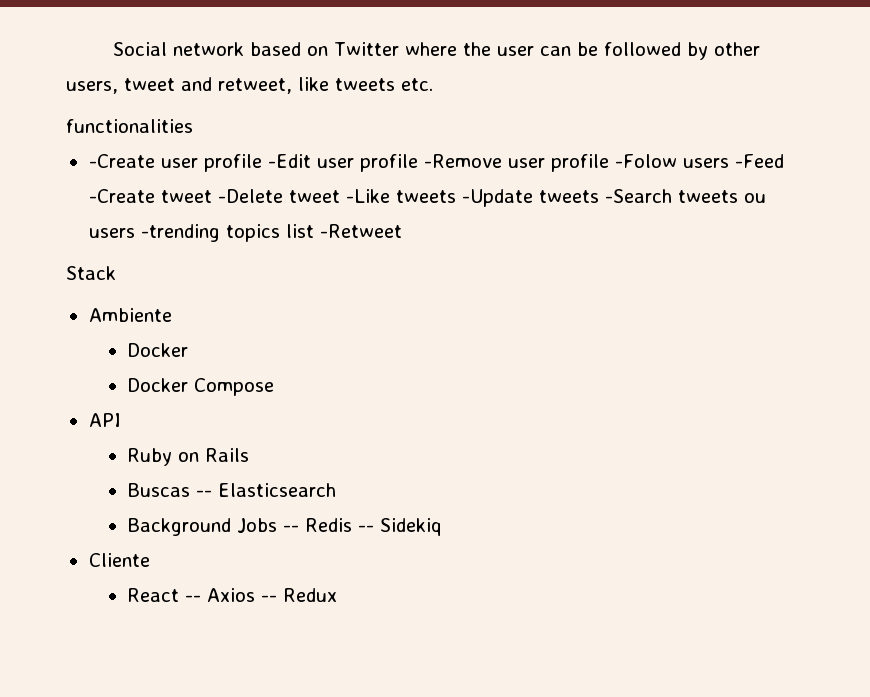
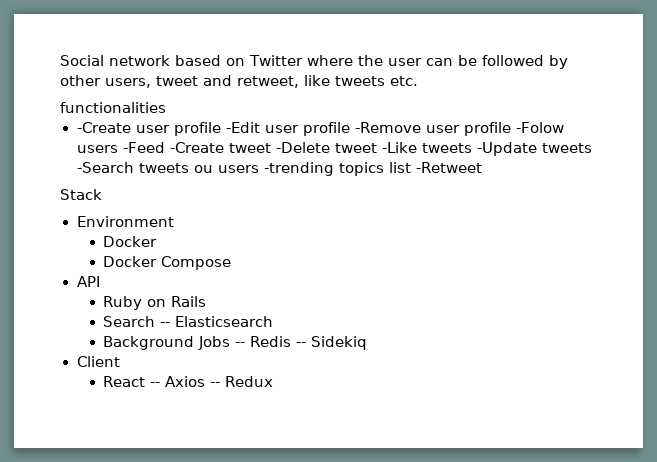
[88,308,172,322] Ambiente -> [76,216,174,227] Environment
[127,483,191,497] Buscas -> [103,316,156,327] Search
[88,553,150,567] Cliente -> [76,356,120,367] Client

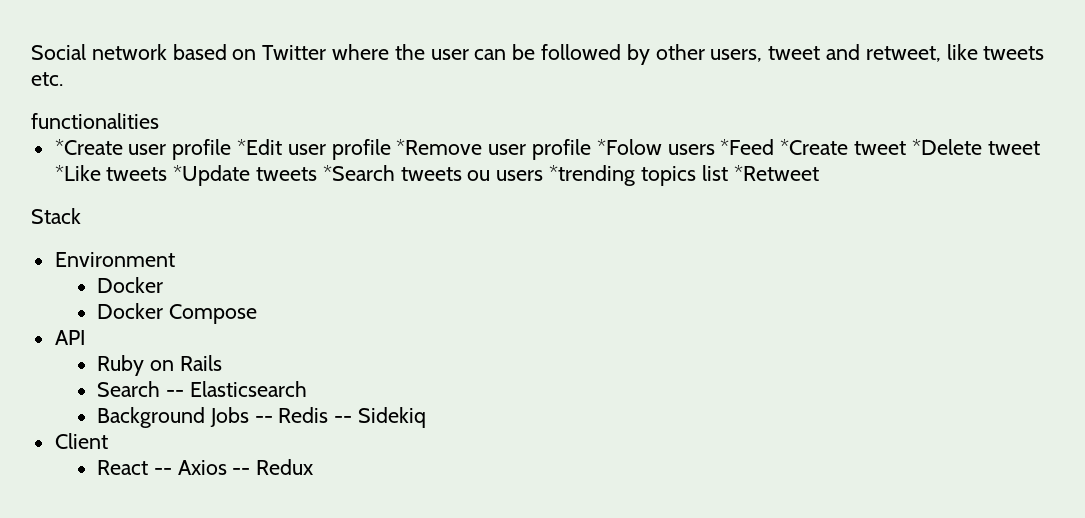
[76,122,564,136] [76,142,592,156] [76,162,134,173] -Create user profile -Edit user profile -Remove user profile -Folow users -Feed -Create tweet -Delete tweet -Like tweets -Update tweets -Search -> [54,139,1040,160] [54,165,395,186] *Create user profile *Edit user profile *Remove user profile *Folow users *Feed *Create tweet *Delete tweet *Like tweets *Update tweets *Search
[263,162,334,176] -trending -> [549,165,636,186] *trending
[415,162,482,173] -Retweet -> [733,165,819,181] *Retweet

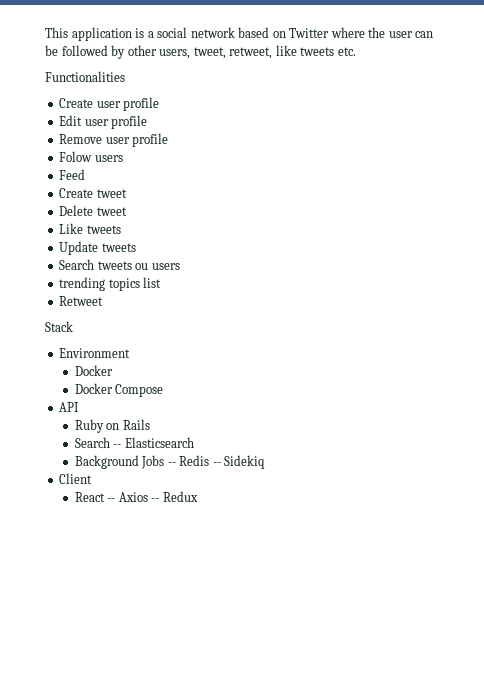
[31,44,86,60] Social -> [45,27,188,41] This application is a social
[768,44,861,60] tweet and -> [193,47,226,59] tweet,
[31,113,159,129] [54,139,1040,160] [54,165,395,186] functionalities // *Create user profile *Edit user profile *Remove user profile *Folow users *Feed *Create tweet *Delete tweet *Like tweets *Update tweets *Search -> [45,71,125,82] [59,97,160,111] [59,115,148,129] [59,133,169,147] [59,151,123,162] [59,169,86,180] [59,188,127,198] [59,205,127,216] [59,223,121,234] [59,241,136,255] [59,259,95,270] Functionalities // Create user profile // Edit user profile // Remove user profile // Folow users // Feed // Create tweet // Delete tweet // Like tweets // Update tweets // Search
[549,165,636,186] *trending -> [59,277,106,291] // trending
[733,165,819,181] *Retweet -> [59,296,104,306] // Retweet

